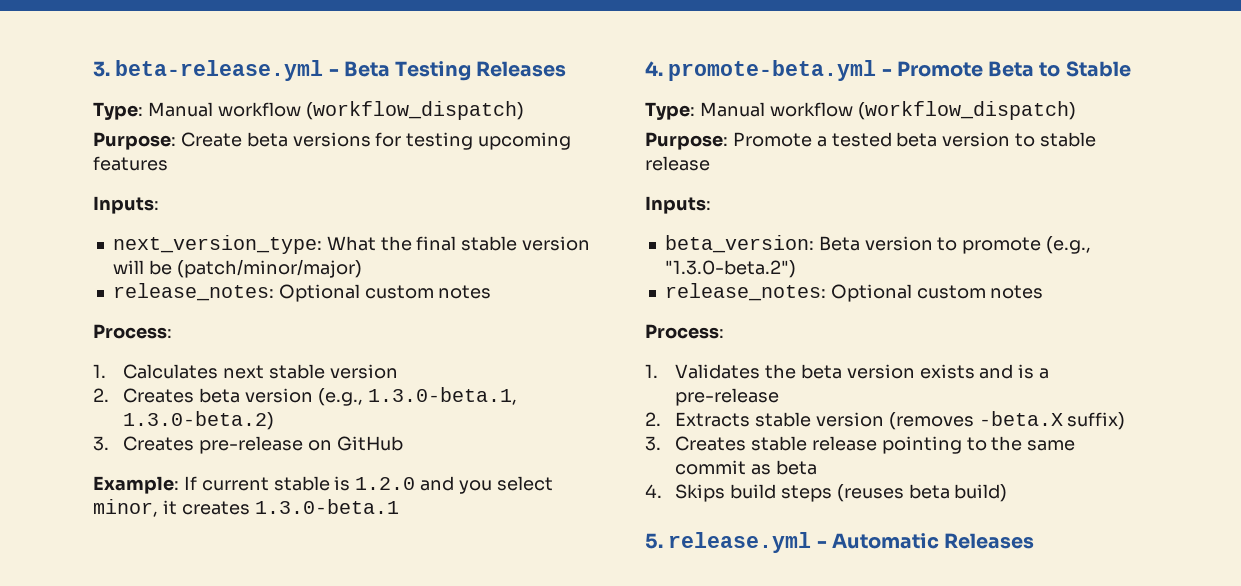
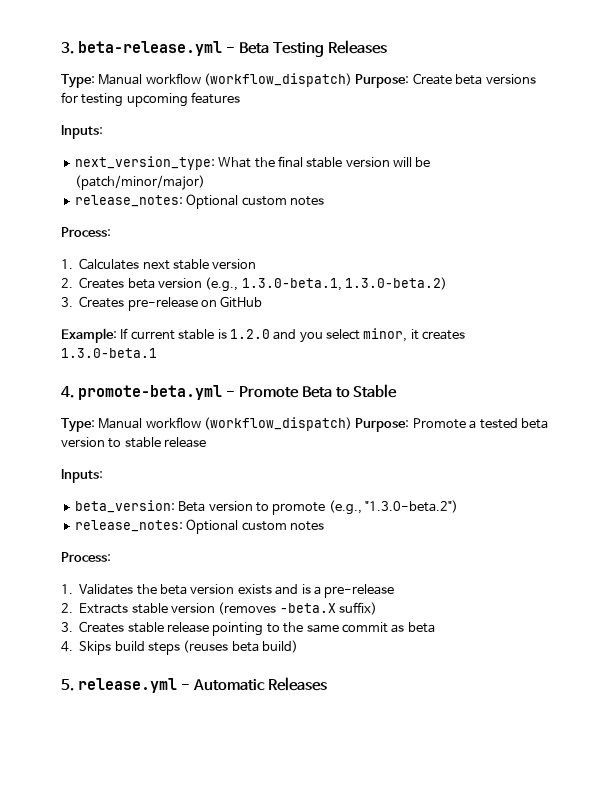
(524, 110) // -> (353, 80) none
(1076, 110) // -> (353, 424) none

